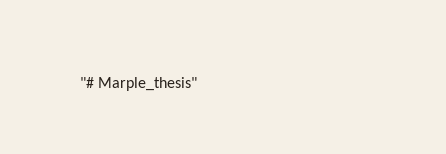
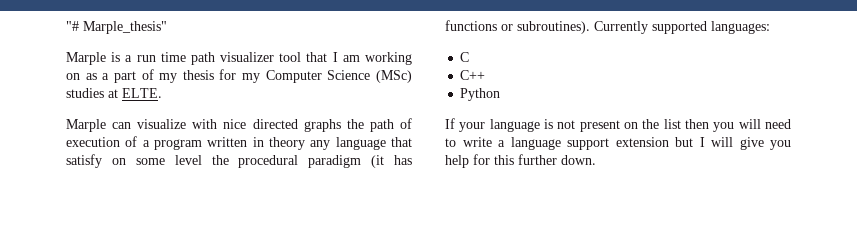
(198, 84) none -> [66,52,413,65] [66,69,412,83] [66,88,162,98] [66,118,412,132] [66,136,412,150] [66,154,412,168] [445,20,770,34] [460,52,470,62] [460,70,486,80] [460,88,501,101] [445,118,791,132] [445,137,791,150] [445,154,596,168] // Marple is a run time path visualizer tool that I am working on as a part of my thesis for my Computer Science (MSc) studies at ELTE. // Marple can visualize with nice directed graphs the path of execution of a program written in theory any language that satisfy on some level the procedural paradigm (it has functions or subroutines). Currently supported languages: // C // C++ // Python // If your language is not present on the list then you will need to write a language support extension but I will give you help for this further down.

